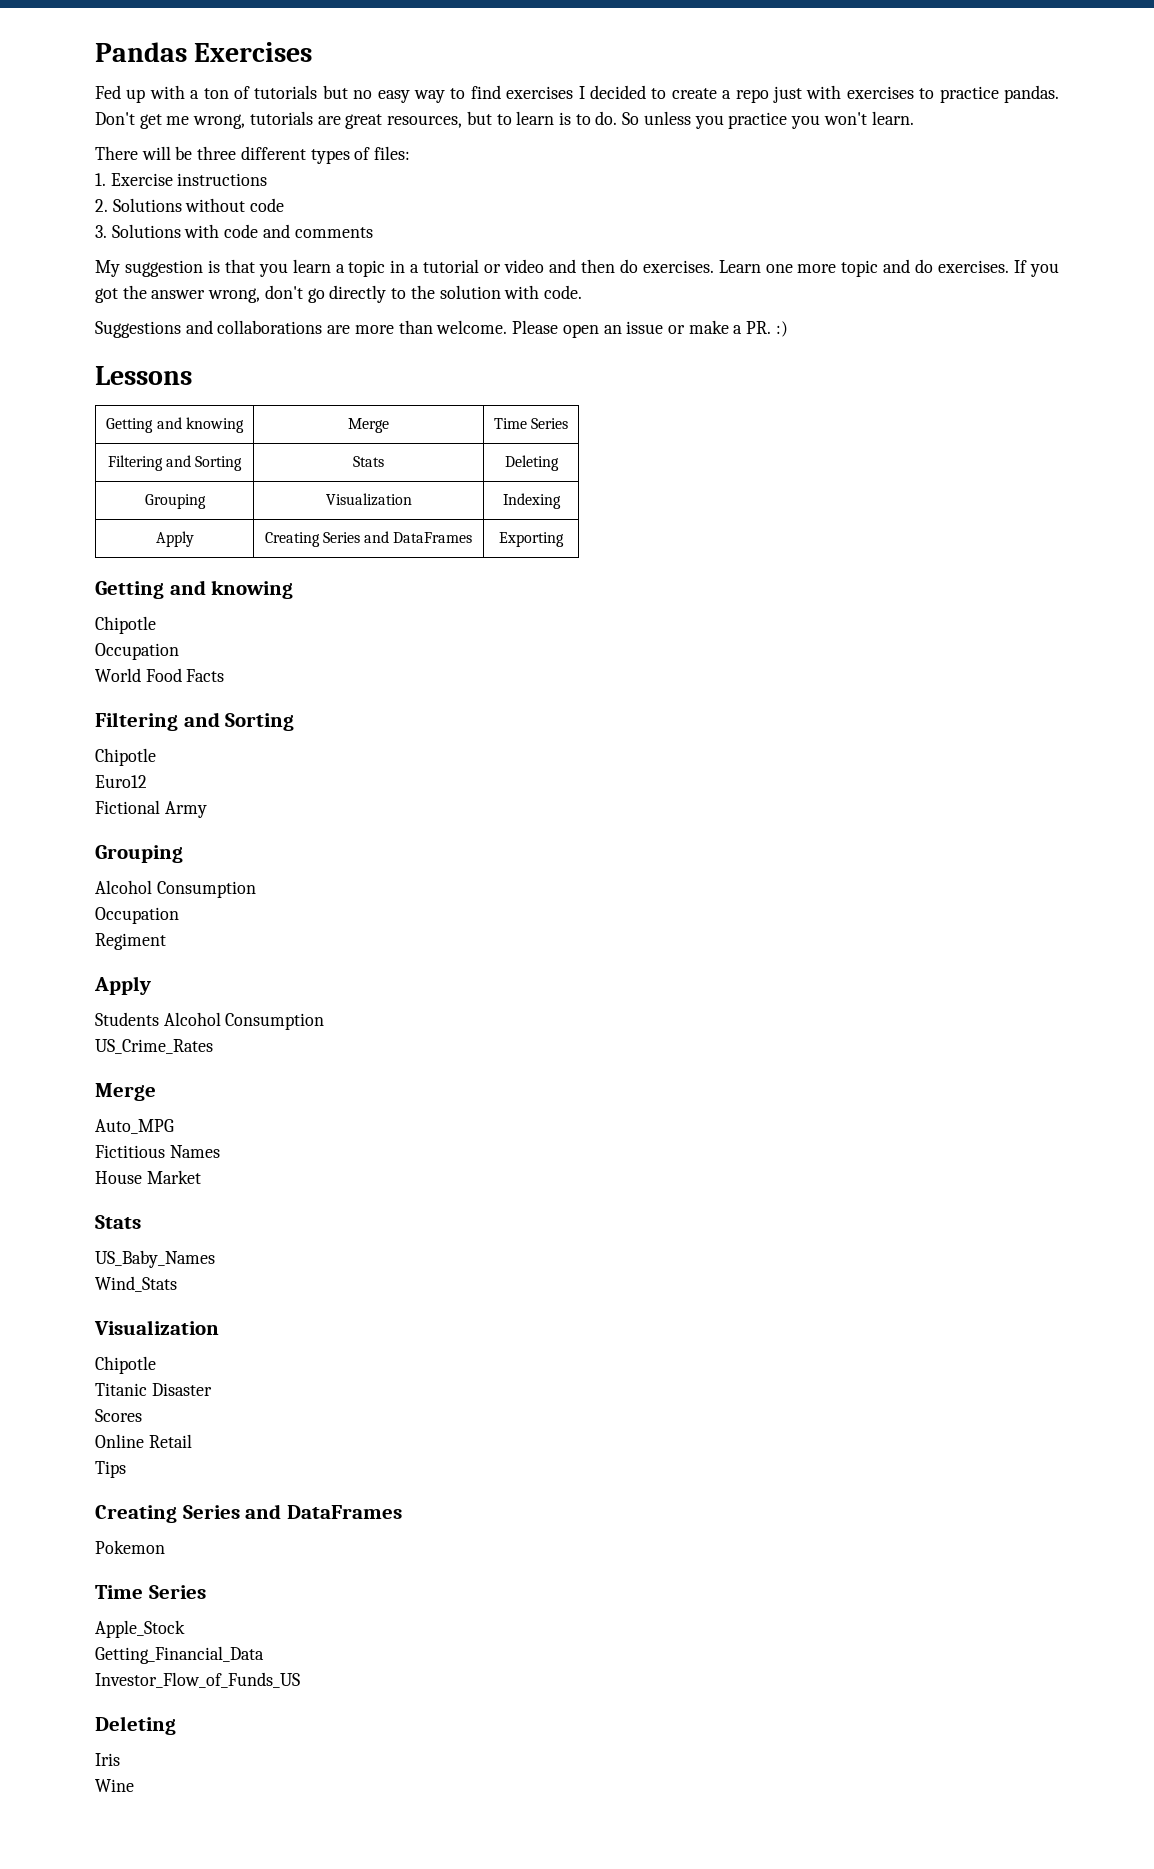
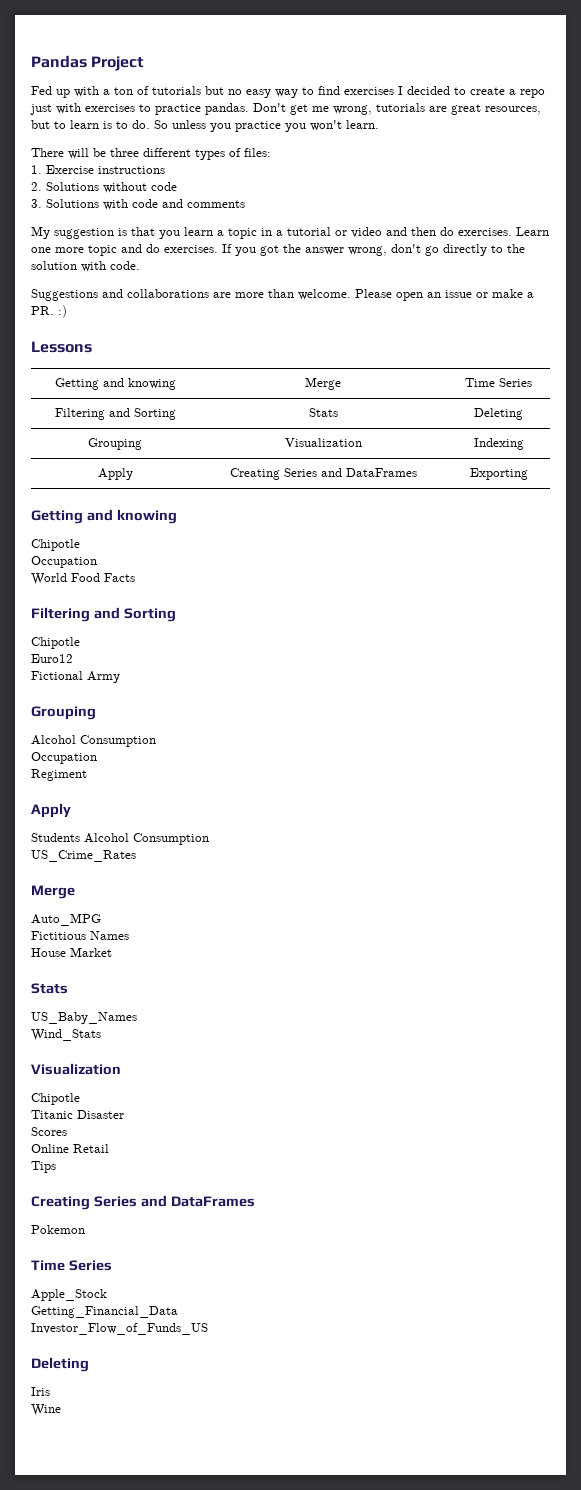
[194,42,313,62] Exercises -> [91,56,145,71] Project

